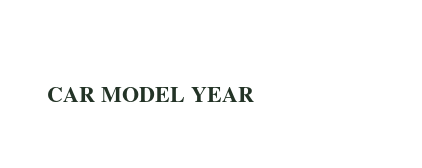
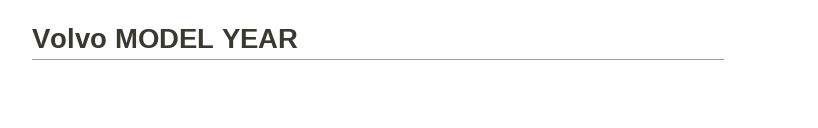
[47,87,95,102] CAR -> [32,28,107,48] Volvo

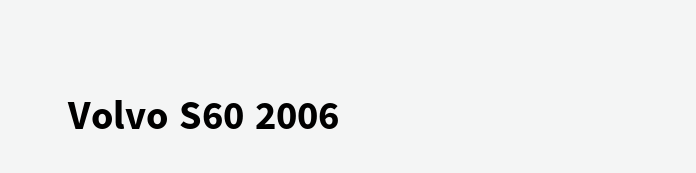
[115,29,298,48] MODEL YEAR -> [178,102,339,129] S60 2006

